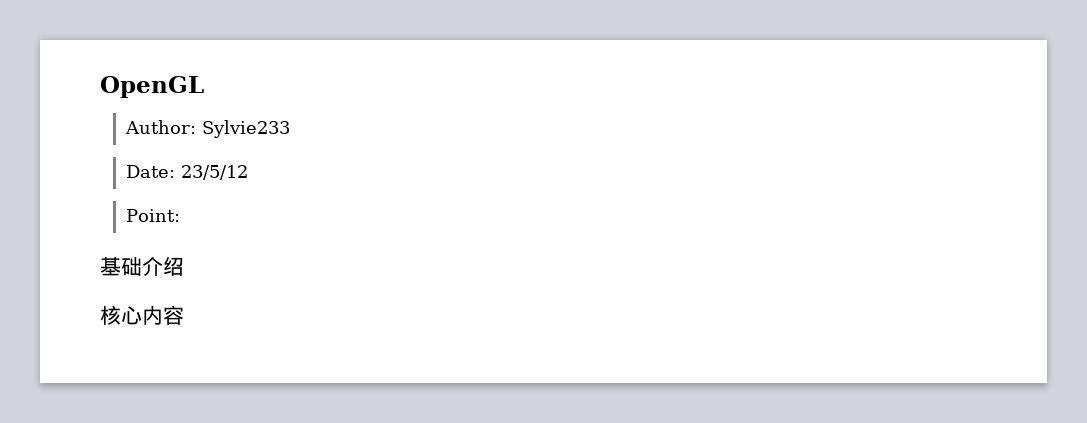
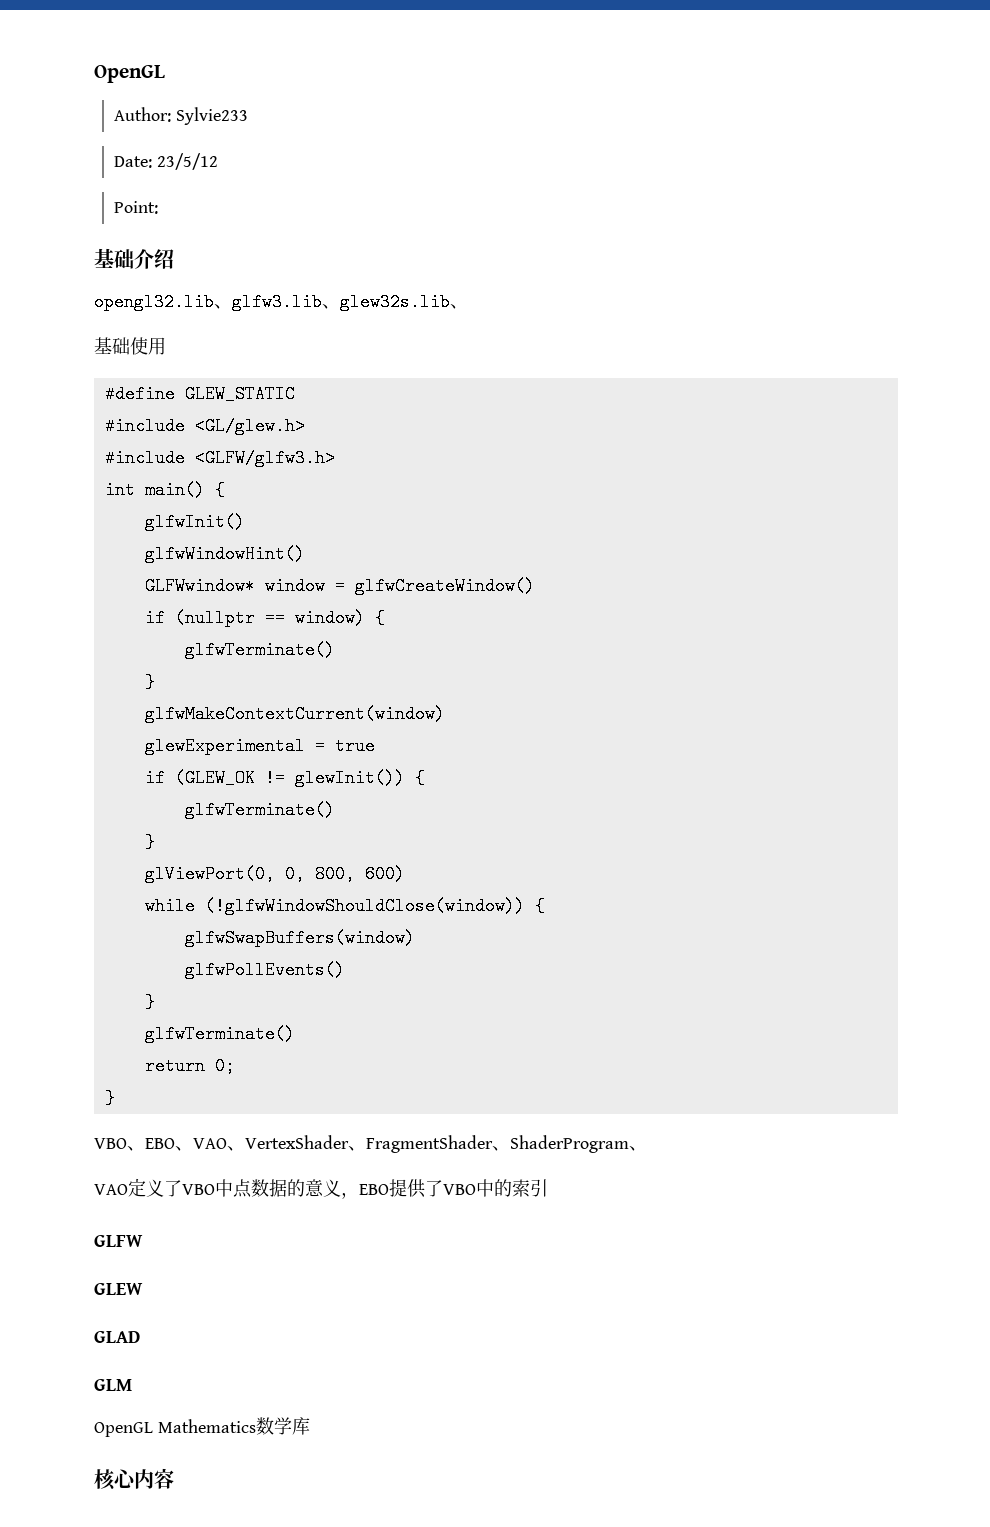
(184, 266) none -> [94,293,468,311] [94,337,166,355] [104,385,295,403] [104,417,305,435] [104,449,335,467] [104,481,225,499] [144,513,245,531] [144,545,305,563] [144,577,535,595] [144,609,385,627] [184,641,335,659] [144,673,155,691] [144,705,445,723] [144,737,375,755] [144,769,425,787] [184,801,335,819] [144,833,155,851] [144,865,405,883] [144,897,545,915] [184,929,415,947] [184,961,345,979] [144,993,155,1011] [144,1025,295,1043] [144,1057,235,1075] [104,1089,115,1107] [94,1135,647,1153] [94,1178,548,1199] [94,1235,143,1247] [94,1283,143,1295] [94,1331,140,1343] [94,1379,132,1391] [94,1417,310,1437] // opengl32.lib、glfw3.lib、glew32s.lib、 // 基础使用 // #define GLEW_STATIC // #include <GL/glew.h> // #include <GLFW/glfw3.h> // int main() { // glfwInit() // glfwWindowHint() // GLFWwindow* window = glfwCreateWindow() // if (nullptr == window) { // glfwTerminate() // } // glfwMakeContextCurrent(window) // glewExperimental = true // if (GLEW_OK != glewInit()) { // glfwTerminate() // } // glViewPort(0, 0, 800, 600) // while (!glfwWindowShouldClose(window)) { // glfwSwapBuffers(window) // glfwPollEvents() // } // glfwTerminate() // return 0; // } // VBO、EBO、VAO、VertexShader、FragmentShader、ShaderProgram、 // VAO定义了VBO中点数据的意义，EBO提供了VBO中的索引 // GLFW // GLEW // GLAD // GLM // OpenGL Mathematics数学库

